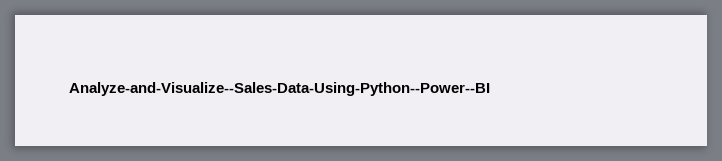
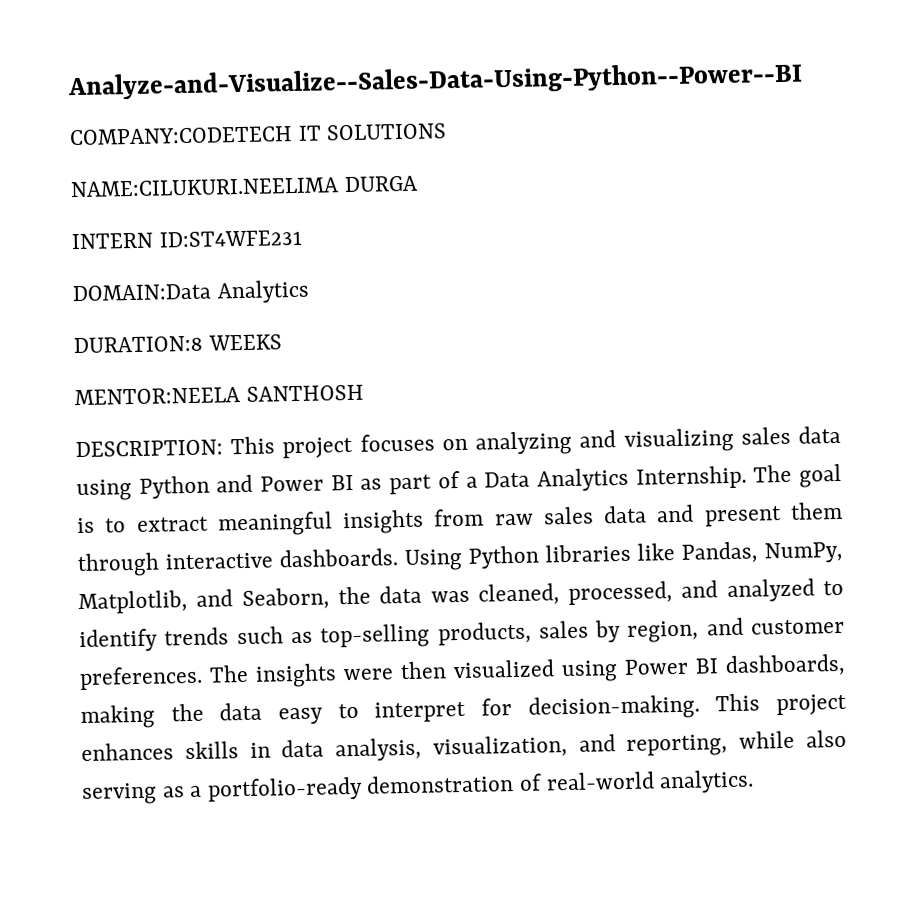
(490, 89) none -> [69,123,448,146] [70,175,419,198] [71,229,303,250] [72,279,310,304] [73,334,282,354] [74,384,364,406] [75,425,841,459] [76,463,842,502] [77,501,843,537] [77,541,843,578] [78,578,844,615] [79,617,845,653] [79,653,846,691] [80,693,847,730] [81,729,848,762] [81,769,755,806] // COMPANY:CODETECH IT SOLUTIONS // NAME:CILUKURI.NEELIMA DURGA // INTERN ID:ST4WFE231 // DOMAIN:Data Analytics // DURATION:8 WEEKS // MENTOR:NEELA SANTHOSH // DESCRIPTION: This project focuses on analyzing and visualizing sales data using Python and Power BI as part of a Data Analytics Internship. The goal is to extract meaningful insights from raw sales data and present them through interactive dashboards. Using Python libraries like Pandas, NumPy, Matplotlib, and Seaborn, the data was cleaned, processed, and analyzed to identify trends such as top-selling products, sales by region, and customer preferences. The insights were then visualized using Power BI dashboards, making the data easy to interpret for decision-making. This project enhances skills in data analysis, visualization, and reporting, while also serving as a portfolio-ready demonstration of real-world analytics.

